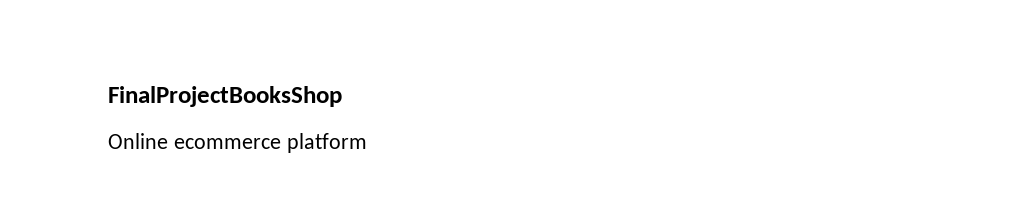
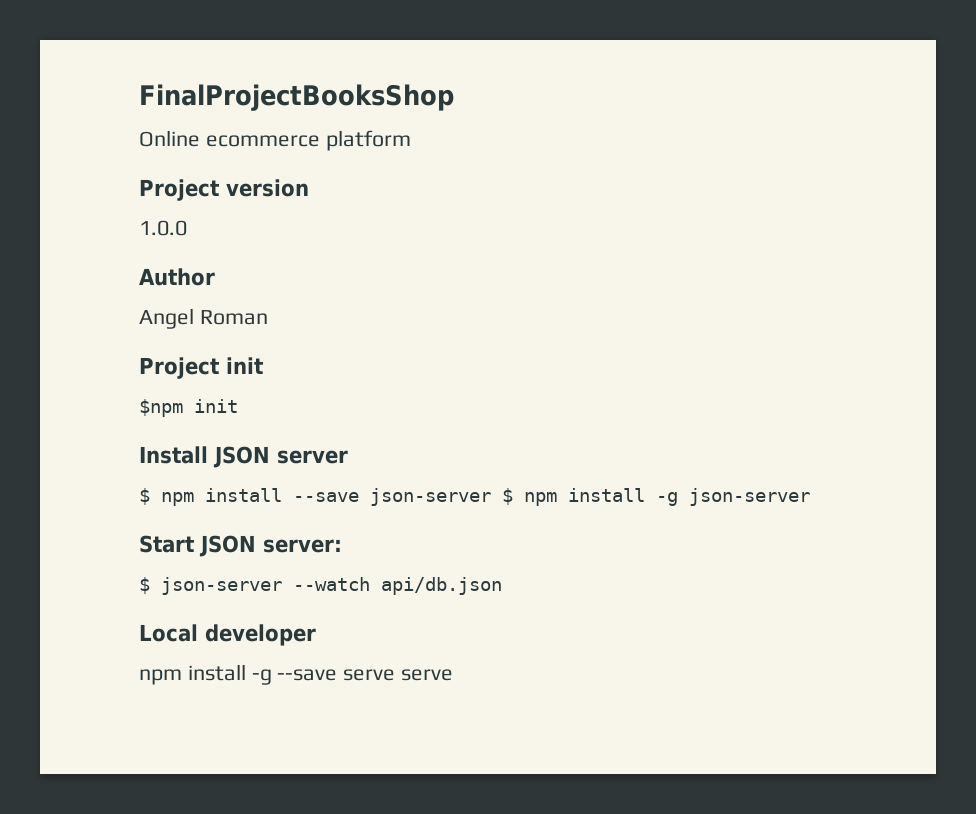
(367, 143) none -> [139,179,309,201] [139,220,187,236] [139,268,215,286] [139,308,268,329] [139,357,264,379] [139,399,238,417] [139,446,348,468] [139,488,810,506] [139,535,342,557] [139,577,502,595] [139,624,316,646] [139,664,454,685] // Project version // 1.0.0 // Author // Angel Roman // Project init // $npm init // Install JSON server // $ npm install --save json-server $ npm install -g json-server // Start JSON server: // $ json-server --watch api/db.json // Local developer // npm install -g --save serve serve

